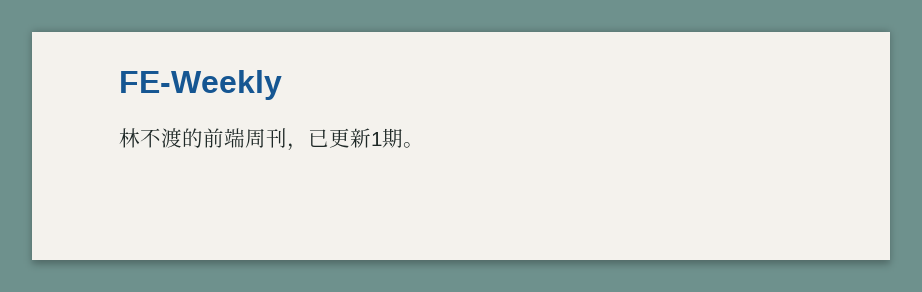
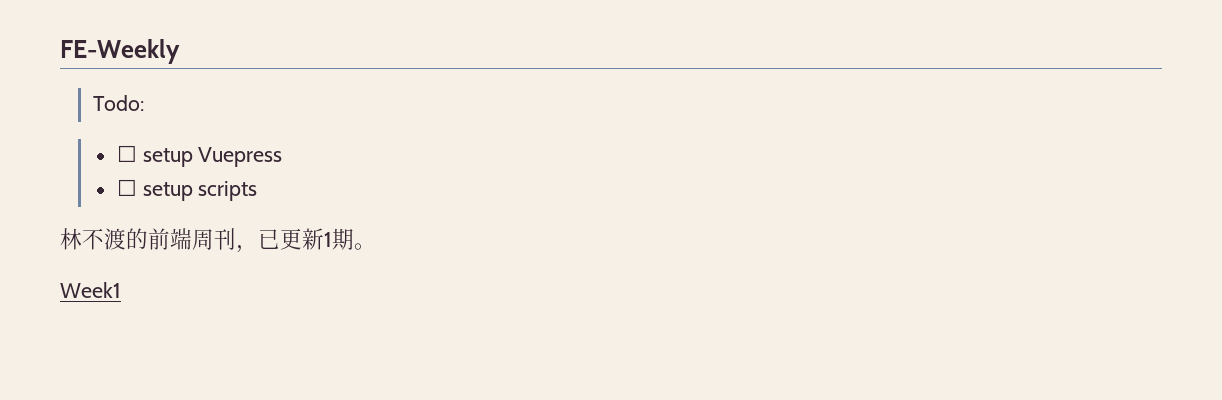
(282, 85) none -> [93,95,145,111] [116,145,283,167] [116,179,258,201] // Todo: // ☐ setup Vuepress // ☐ setup scripts
(424, 145) none -> [60,282,121,298] // Week1

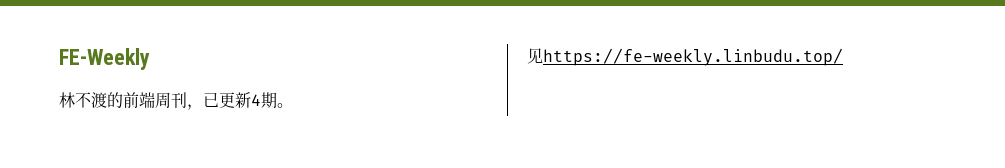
[93,95,145,111] [116,145,283,167] [116,179,258,201] // Todo: // ☐ setup Vuepress // ☐ setup scripts -> (150, 59) none
[324,232,332,247] 1 -> [251,94,261,106] 4
[60,282,121,298] Week1 -> [527,48,843,66] 见https://fe-weekly.linbudu.top/

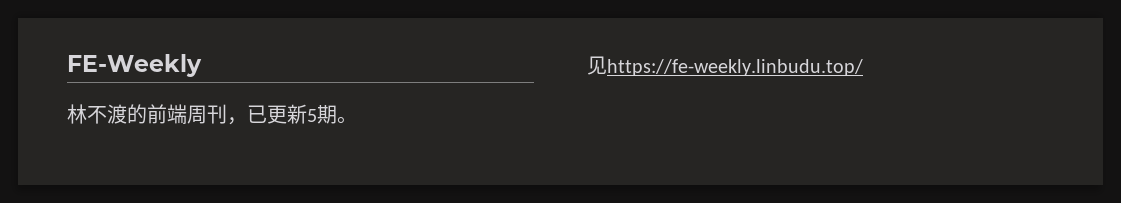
[251,94,261,106] 4 -> [307,109,317,122] 5

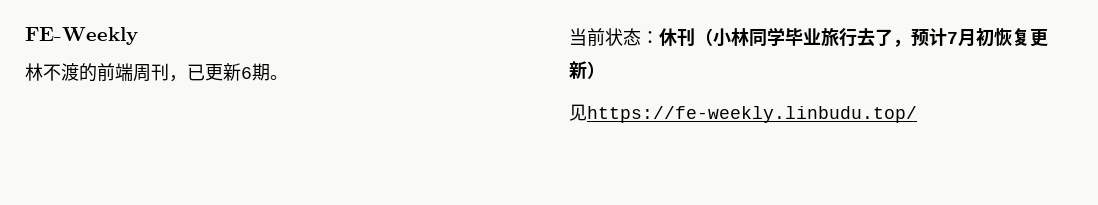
[307,109,317,122] 5 -> [241,67,252,79] 6
(357, 120) none -> [569,27,1048,47] [569,61,605,79] // 当前状态：休刊（小林同学毕业旅行去了，预计7月初恢复更新）

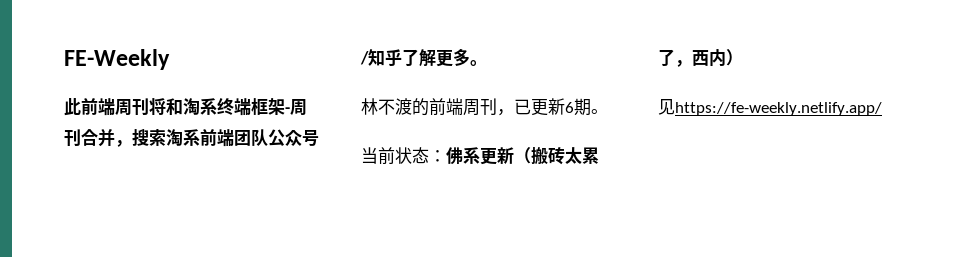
(138, 36) none -> [64,98,307,116] [64,128,319,147] [360,48,487,67] // 此前端周刊将和淘系终端框架-周刊合并，搜索淘系前端团队公众号/知乎了解更多。
[659,27,1048,47] [569,61,587,79] 休刊（小林同学毕业旅行去了，预计7月初恢复更新 -> [446,147,599,165] [658,49,726,67] 佛系更新（搬砖太累了，西内
[587,106,917,123] https://fe-weekly.linbudu.top/ -> [675,102,882,116] https://fe-weekly.netlify.app/

